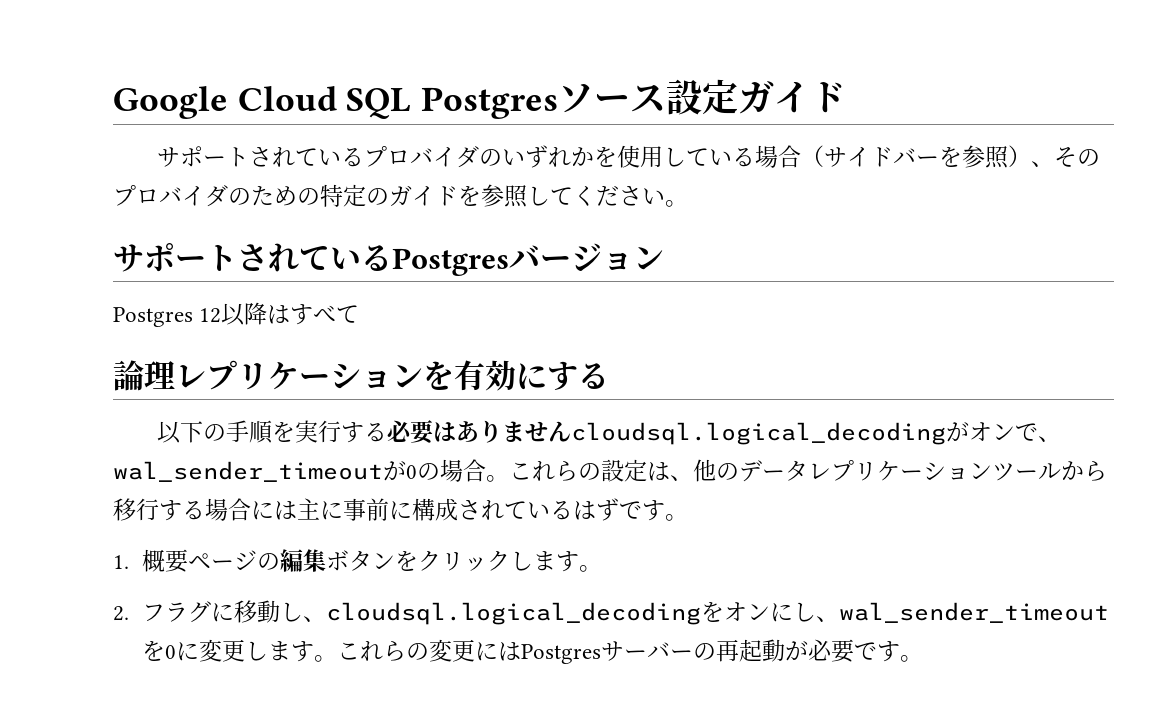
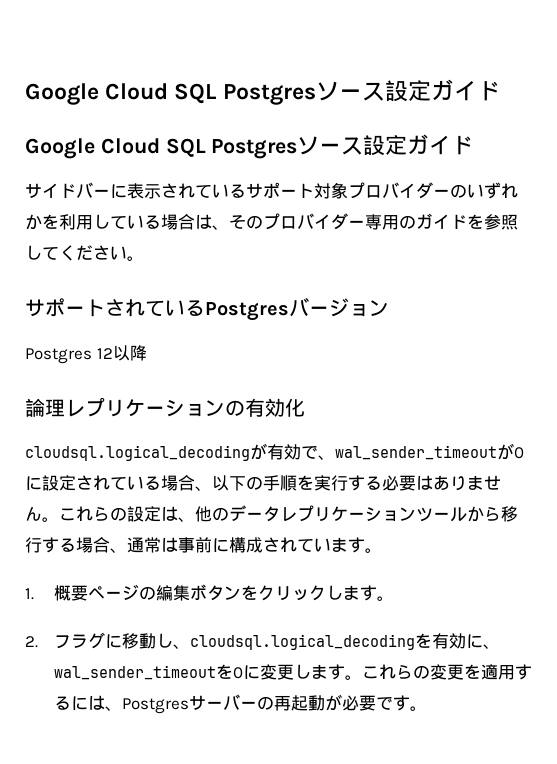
[113,79,847,119] [156,146,479,168] Google Cloud SQL Postgresソース設定ガイド // サポートされているプロバイダ -> [25,79,500,105] [25,134,474,159] [25,182,450,199] Google Cloud SQL Postgresソース設定ガイド // Google Cloud SQL Postgresソース設定ガイド // サイドバーに表示されているサポート対象プロバイダー
[616,145,640,168] 使 -> [59,214,76,230] 利
[800,145,1031,169] （サイドバーを参照） -> [195,214,212,229] は
[228,184,366,207] のための特定 -> [348,214,399,230] ー専用
[267,304,360,325] はすべて -> (147, 353) none
[423,360,609,391] を有効にする // -> [225,398,305,417] [25,443,524,461] [25,475,212,491] の有効化 // cloudsql.logical_decodingが有効で、wal_sender_timeoutが0に設定されている場合、
[570,422,1061,445] [113,459,486,482] cloudsql.logical_decodingがオンで、wal_sender_timeoutが0の場合 -> (42, 513) none
[251,498,343,520] には主に -> [110,537,178,553] 、通常は
[550,498,642,521] るはずで -> [331,537,348,552] ま
[724,602,817,622] オンにし -> [431,633,483,649] 有効に
[475,642,522,661] には -> [463,664,532,680] [53,695,122,711] を適用するには、

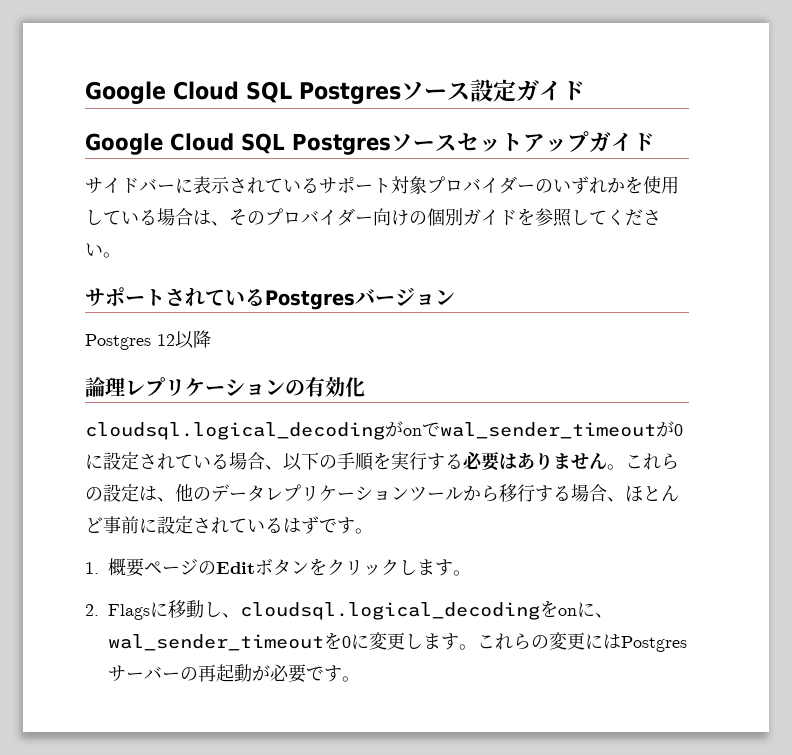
[363,135,408,156] 設定 -> [457,131,589,152] セットアップ
[59,214,76,230] 利 -> [643,176,661,194] 使
[365,214,416,230] 専用の -> [373,208,463,226] 向けの個別
[267,444,335,460] 有効で、 -> [403,422,440,437] onで
[127,537,348,553] 通常は事前に構成されていま -> [625,485,679,502] [85,515,337,534] ほとんど事前に設定されているはずで
[155,585,190,601] 編集 -> [216,562,255,574] Edit
[53,632,105,649] フラグ -> [108,604,150,620] Flags
[431,633,466,649] 有効 -> [558,608,577,616] on
[463,664,532,680] [53,695,122,711] を適用するには、 -> [585,634,621,649] には

